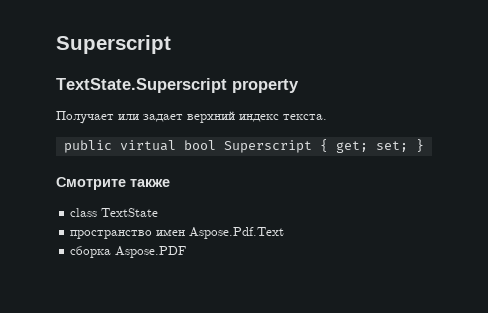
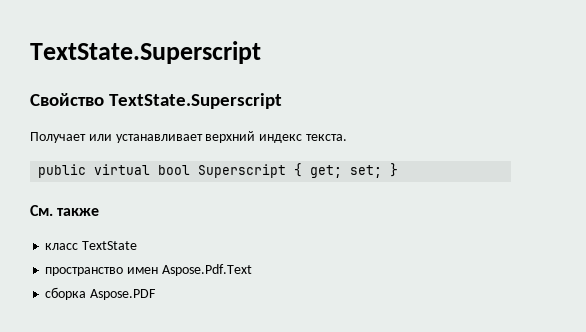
[56,35,171,54] [56,78,299,93] Superscript // TextState.Superscript property -> [30,41,261,64] [30,93,283,109] TextState.Superscript // Свойство TextState.Superscript
[143,114,183,122] задает -> [115,134,203,143] устанавливает
[56,177,126,190] Смотрите -> [30,205,53,216] См.
[70,208,98,217] class -> [45,243,79,250] класс

